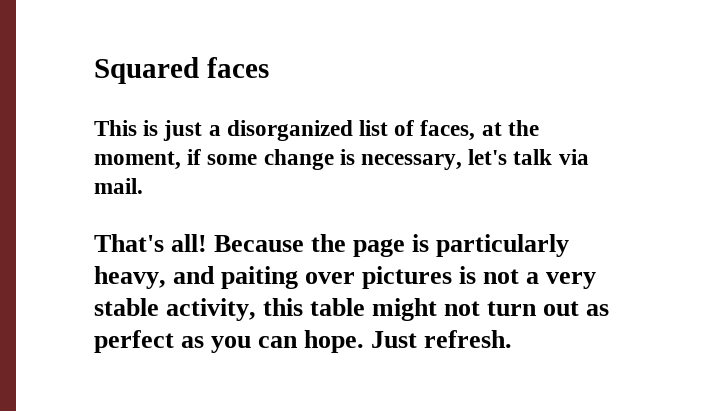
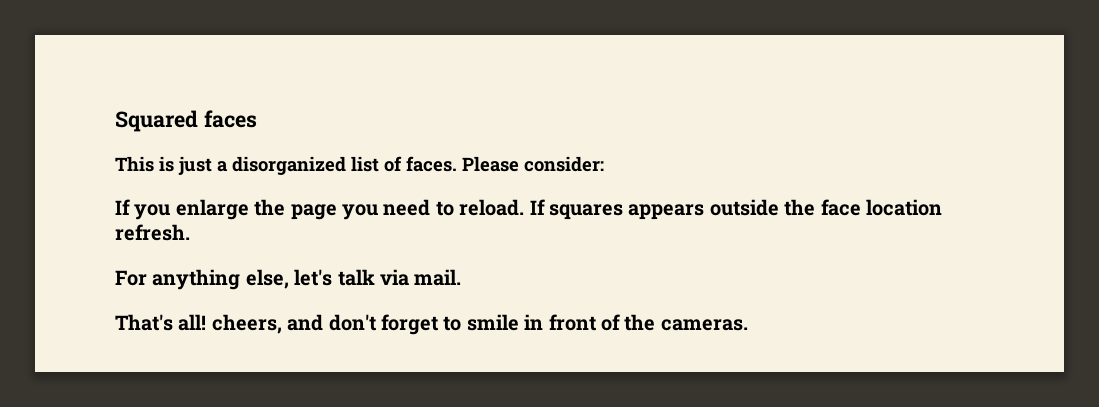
[420,120,539,141] [94,149,463,170] faces, at the moment, if some change is necessary, -> [406,156,604,172] [115,199,942,220] [115,224,190,241] [115,269,289,290] faces. Please consider: // If you enlarge the page you need to reload. If squares appears outside the face location refresh. // For anything else,
[214,234,570,257] [94,266,597,289] [94,298,610,321] [94,330,513,353] Because the page is particularly heavy, and paiting over pictures is not a very stable activity, this table might not turn out as perfect as you can hope. Just refresh. -> [211,314,748,335] cheers, and don't forget to smile in front of the cameras.

